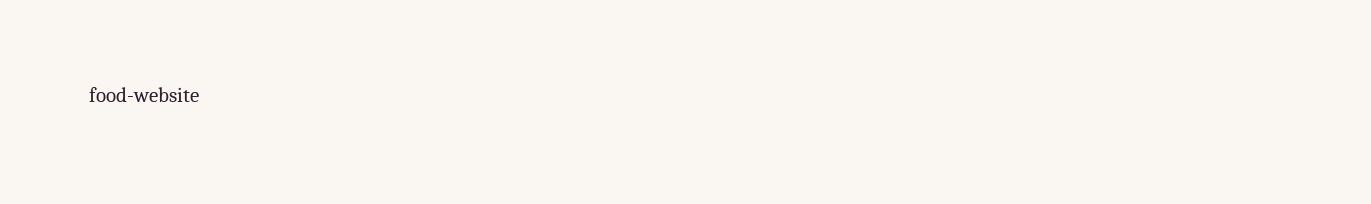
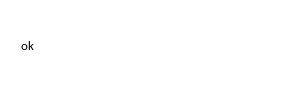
[89,87,199,102] food-website -> [21,41,34,50] ok

